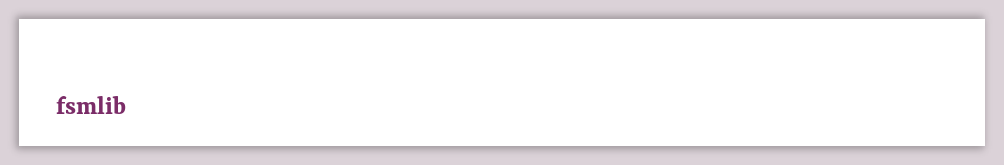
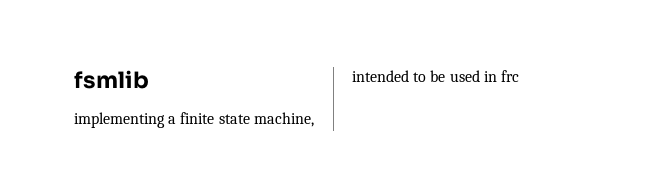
(126, 105) none -> [74,112,314,128] [352,70,519,82] // implementing a finite state machine, intended to be used in frc

